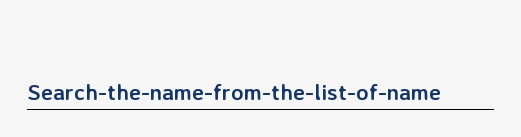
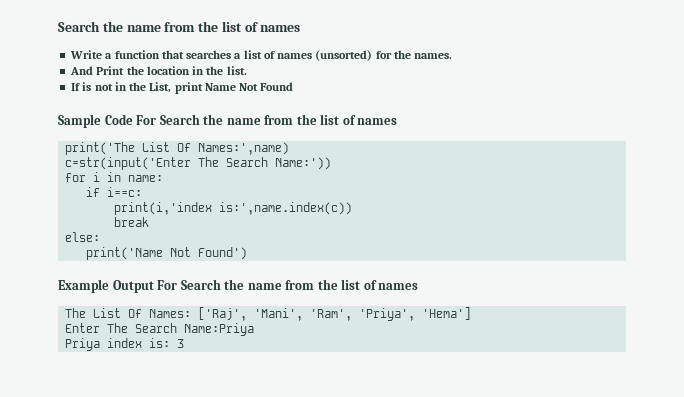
[27,84,441,100] Search-the-name-from-the-list-of-name -> [58,21,301,32] [70,50,453,61] [70,66,247,75] [71,82,294,94] [58,114,398,128] [65,142,290,155] [65,157,332,170] [65,172,164,182] [86,187,143,197] [114,202,353,215] [114,217,150,227] [65,232,101,242] [86,247,248,260] [58,279,419,293] [65,307,472,321] [65,323,255,336] [65,338,185,351] Search the name from the list of names // Write a function that searches a list of names (unsorted) for the names. // And Print the location in the list. // If is not in the List, print Name Not Found // Sample Code For Search the name from the list of names // print('The List Of Names:',name) // c=str(input('Enter The Search Name:')) // for i in name: // if i==c: // print(i,'index is:',name.index(c)) // break // else: // print('Name Not Found') // Example Output For Search the name from the list of names // The List Of Names: ['Raj', 'Mani', 'Ram', 'Priya', 'Hema'] // Enter The Search Name:Priya // Priya index is: 3

